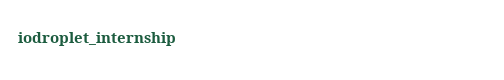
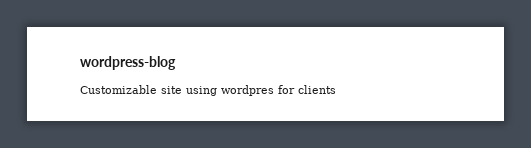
[18,32,176,46] iodroplet_internship -> [80,56,176,70] [80,85,336,96] wordpress-blog // Customizable site using wordpres for clients

